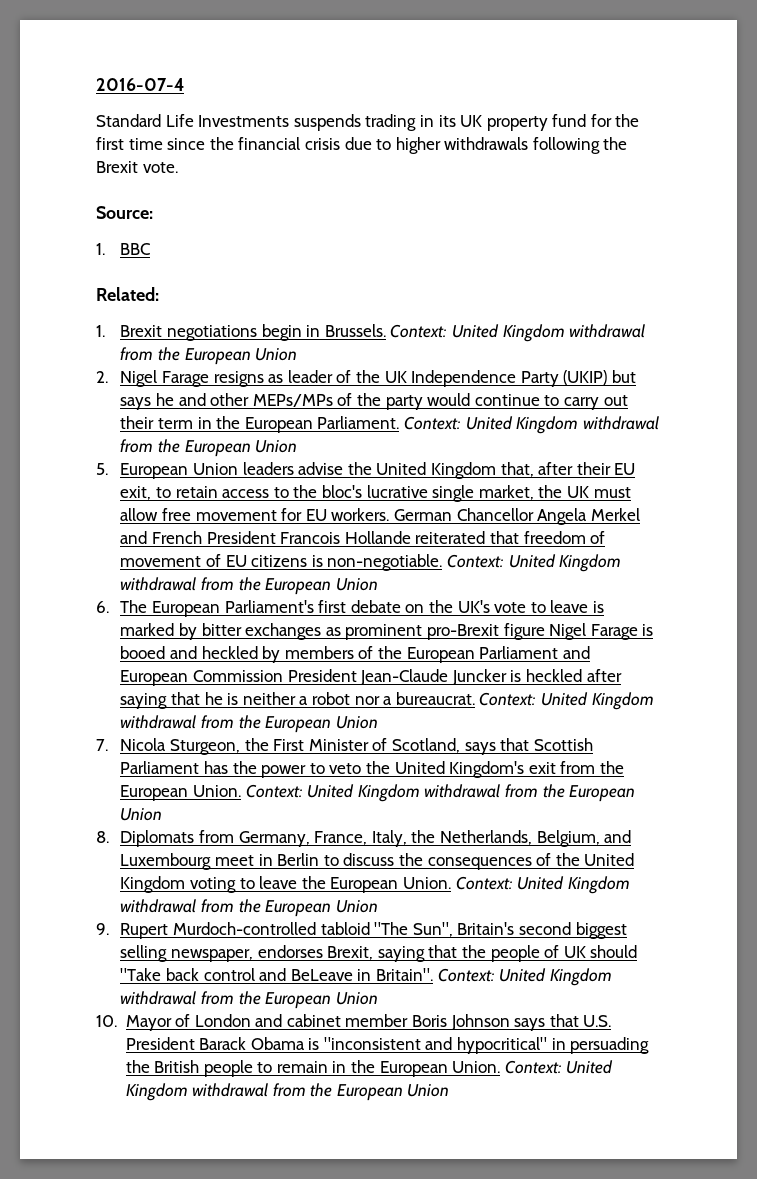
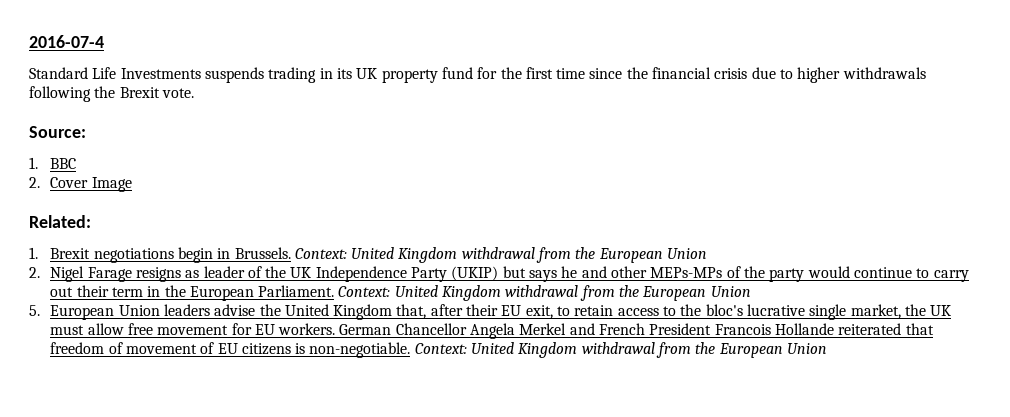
(151, 249) none -> [29,177,132,192] // 2. Cover Image
[252,394,333,407] MEPs/MPs -> [650,267,723,278] MEPs-MPs
[96,600,604,617] [120,623,654,640] [120,646,590,663] [120,669,622,686] [120,692,654,710] [120,715,378,733] [96,738,593,755] [120,761,624,778] [120,784,636,802] [120,808,163,821] [96,830,632,847] [120,853,635,870] [120,876,630,894] [120,899,378,917] [96,922,627,939] [120,945,638,962] [120,968,612,986] [120,991,378,1009] [96,1014,612,1031] [125,1037,650,1054] [125,1060,614,1077] [125,1083,450,1101] // 6. The European Parliament's first debate on the UK's vote to leave is marked by bitter exchanges as prominent pro-Brexit figure Nigel Farage is booed and heckled by members of the European Parliament and European Commission President Jean-Claude Juncker is heckled after saying that he is neither a robot nor a bureaucrat. Context: United Kingdom withdrawal from the European Union // 7. Nicola Sturgeon, the First Minister of Scotland, says that Scottish Parliament has the power to veto the United Kingdom's exit from the European Union. Context: United Kingdom withdrawal from the European Union // 8. Diplomats from Germany, France, Italy, the Netherlands, Belgium, and Luxembourg meet in Berlin to discuss the consequences of the United Kingdom voting to leave the European Union. Context: United Kingdom withdrawal from the European Union // 9. Rupert Murdoch-controlled tabloid "The Sun", Britain's second biggest selling newspaper, endorses Brexit, saying that the people of UK should "Take back control and BeLeave in Britain". Context: United Kingdom withdrawal from the European Union // 10. Mayor of London and cabinet member Boris Johnson says that U.S. President Barack Obama is "inconsistent and hypocritical" in persuading the British people to remain in the European Union. Context: United Kingdom withdrawal from the European Union -> (828, 348) none

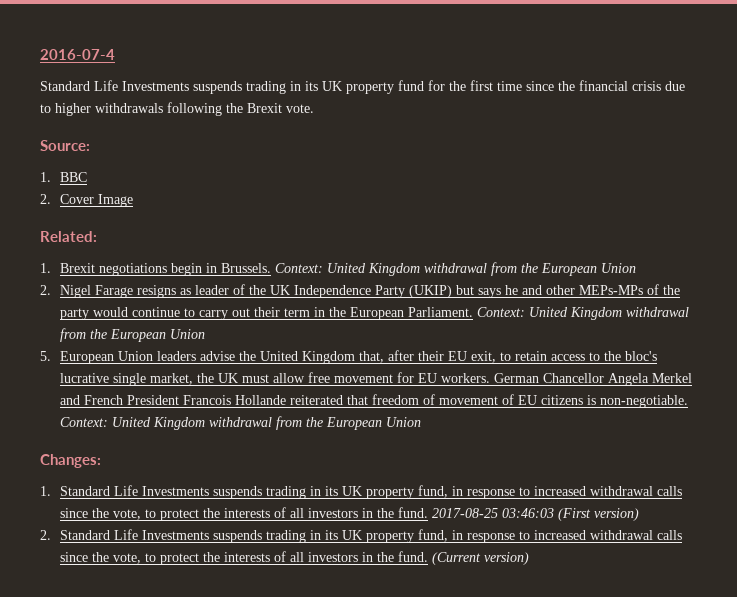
(828, 348) none -> [40,454,101,468] [40,485,683,499] [60,507,640,521] [40,529,683,543] [60,551,530,565] // Changes: // 1. Standard Life Investments suspends trading in its UK property fund, in response to increased withdrawal calls since the vote, to protect the interests of all investors in the fund. 2017-08-25 03:46:03 (First version) // 2. Standard Life Investments suspends trading in its UK property fund, in response to increased withdrawal calls since the vote, to protect the interests of all investors in the fund. (Current version)

